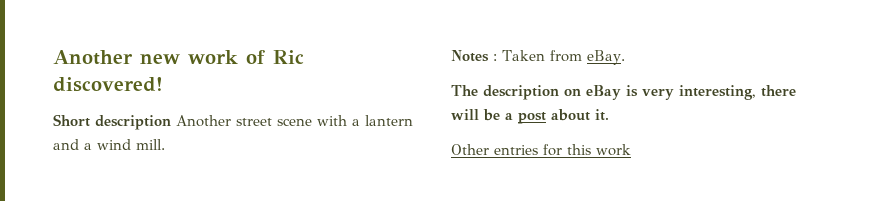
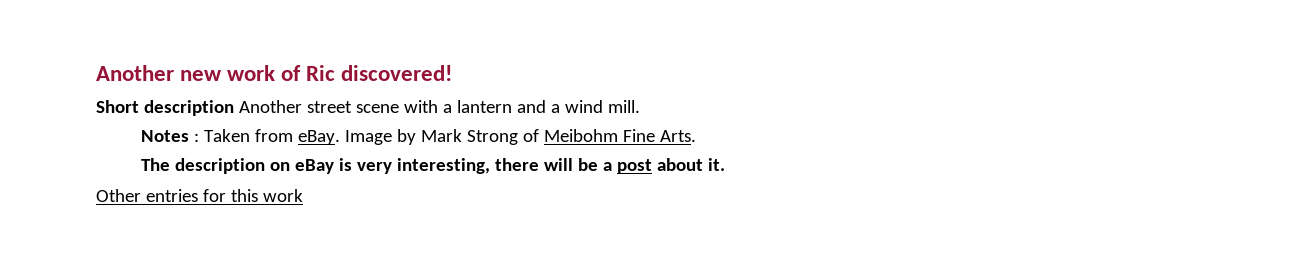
(625, 57) none -> [345,129,697,145] Image by Mark Strong of Meibohm Fine Arts.

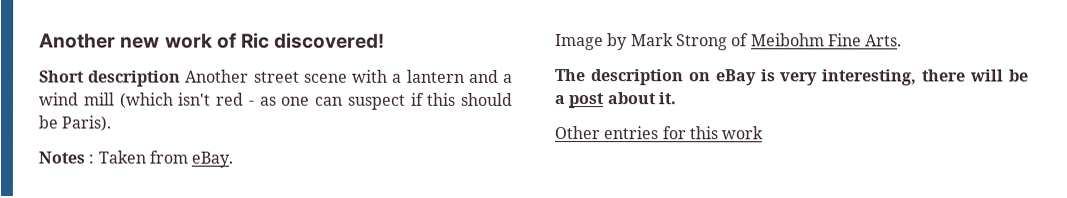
[607,100,640,113] mill. -> [82,92,513,110] [38,115,112,132] mill (which isn't red - as one can suspect if this should be Paris).
(341, 137) none -> (234, 159) //

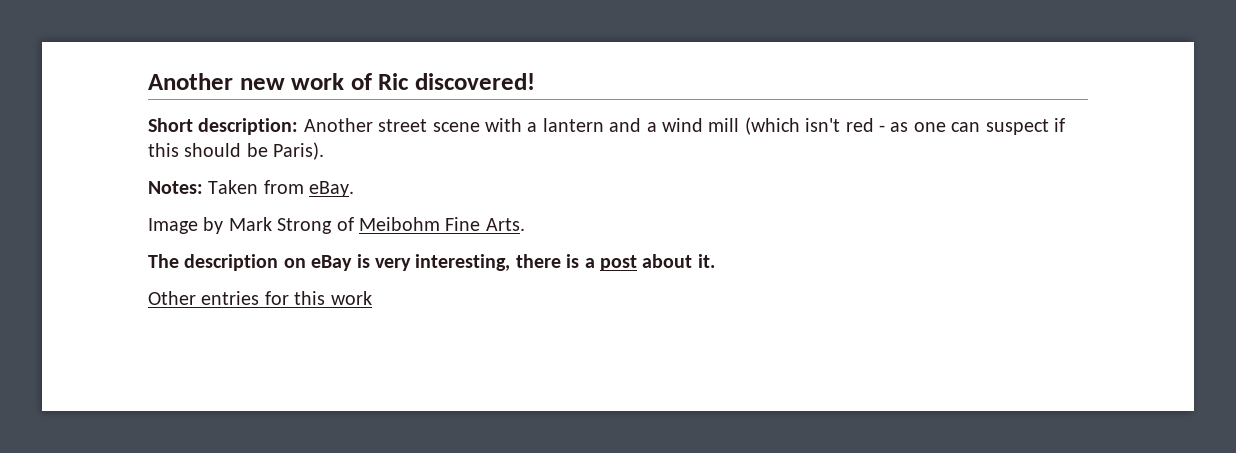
[88,70,182,87] description -> [198,118,299,135] description:
[38,151,95,164] Notes : -> [148,181,203,194] Notes:
[970,69,1029,82] will be -> [566,254,580,268] is

